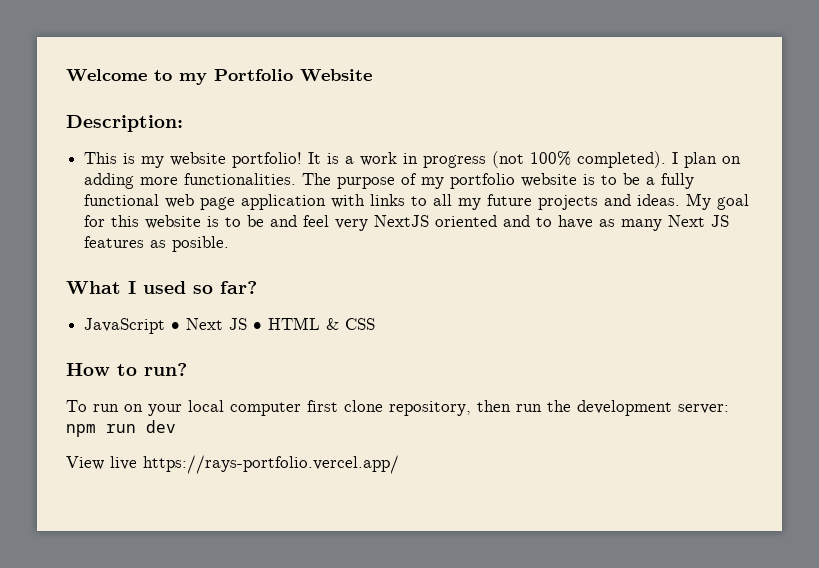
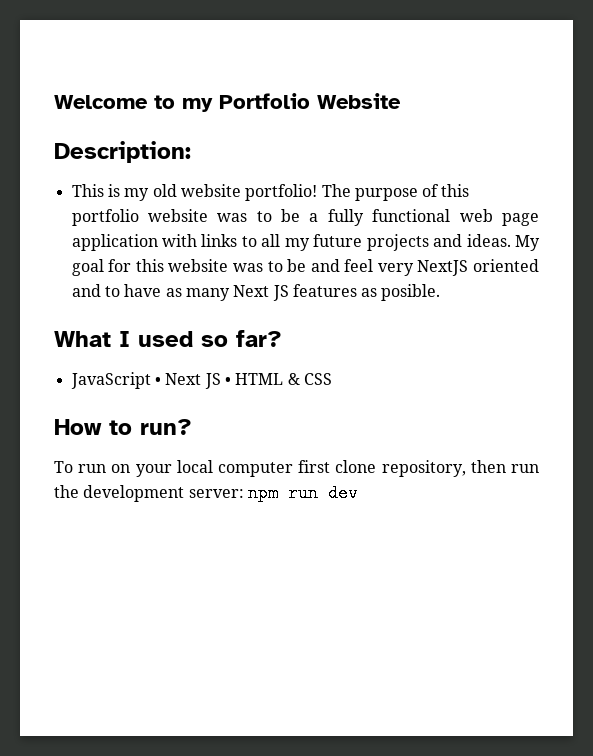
(165, 162) none -> [152,184,177,197] old
[308,151,742,168] [84,173,297,189] It is a work in progress (not 100% completed). I plan on adding more functionalities. -> (318, 192) none
[421,177,445,189] my -> [441,184,470,197] this
[583,174,596,185] is -> [217,213,248,222] was
[207,216,220,227] is -> [232,263,263,272] was
[66,455,399,474] // View live https://rays-portfolio.vercel.app/ -> (358, 493) none

